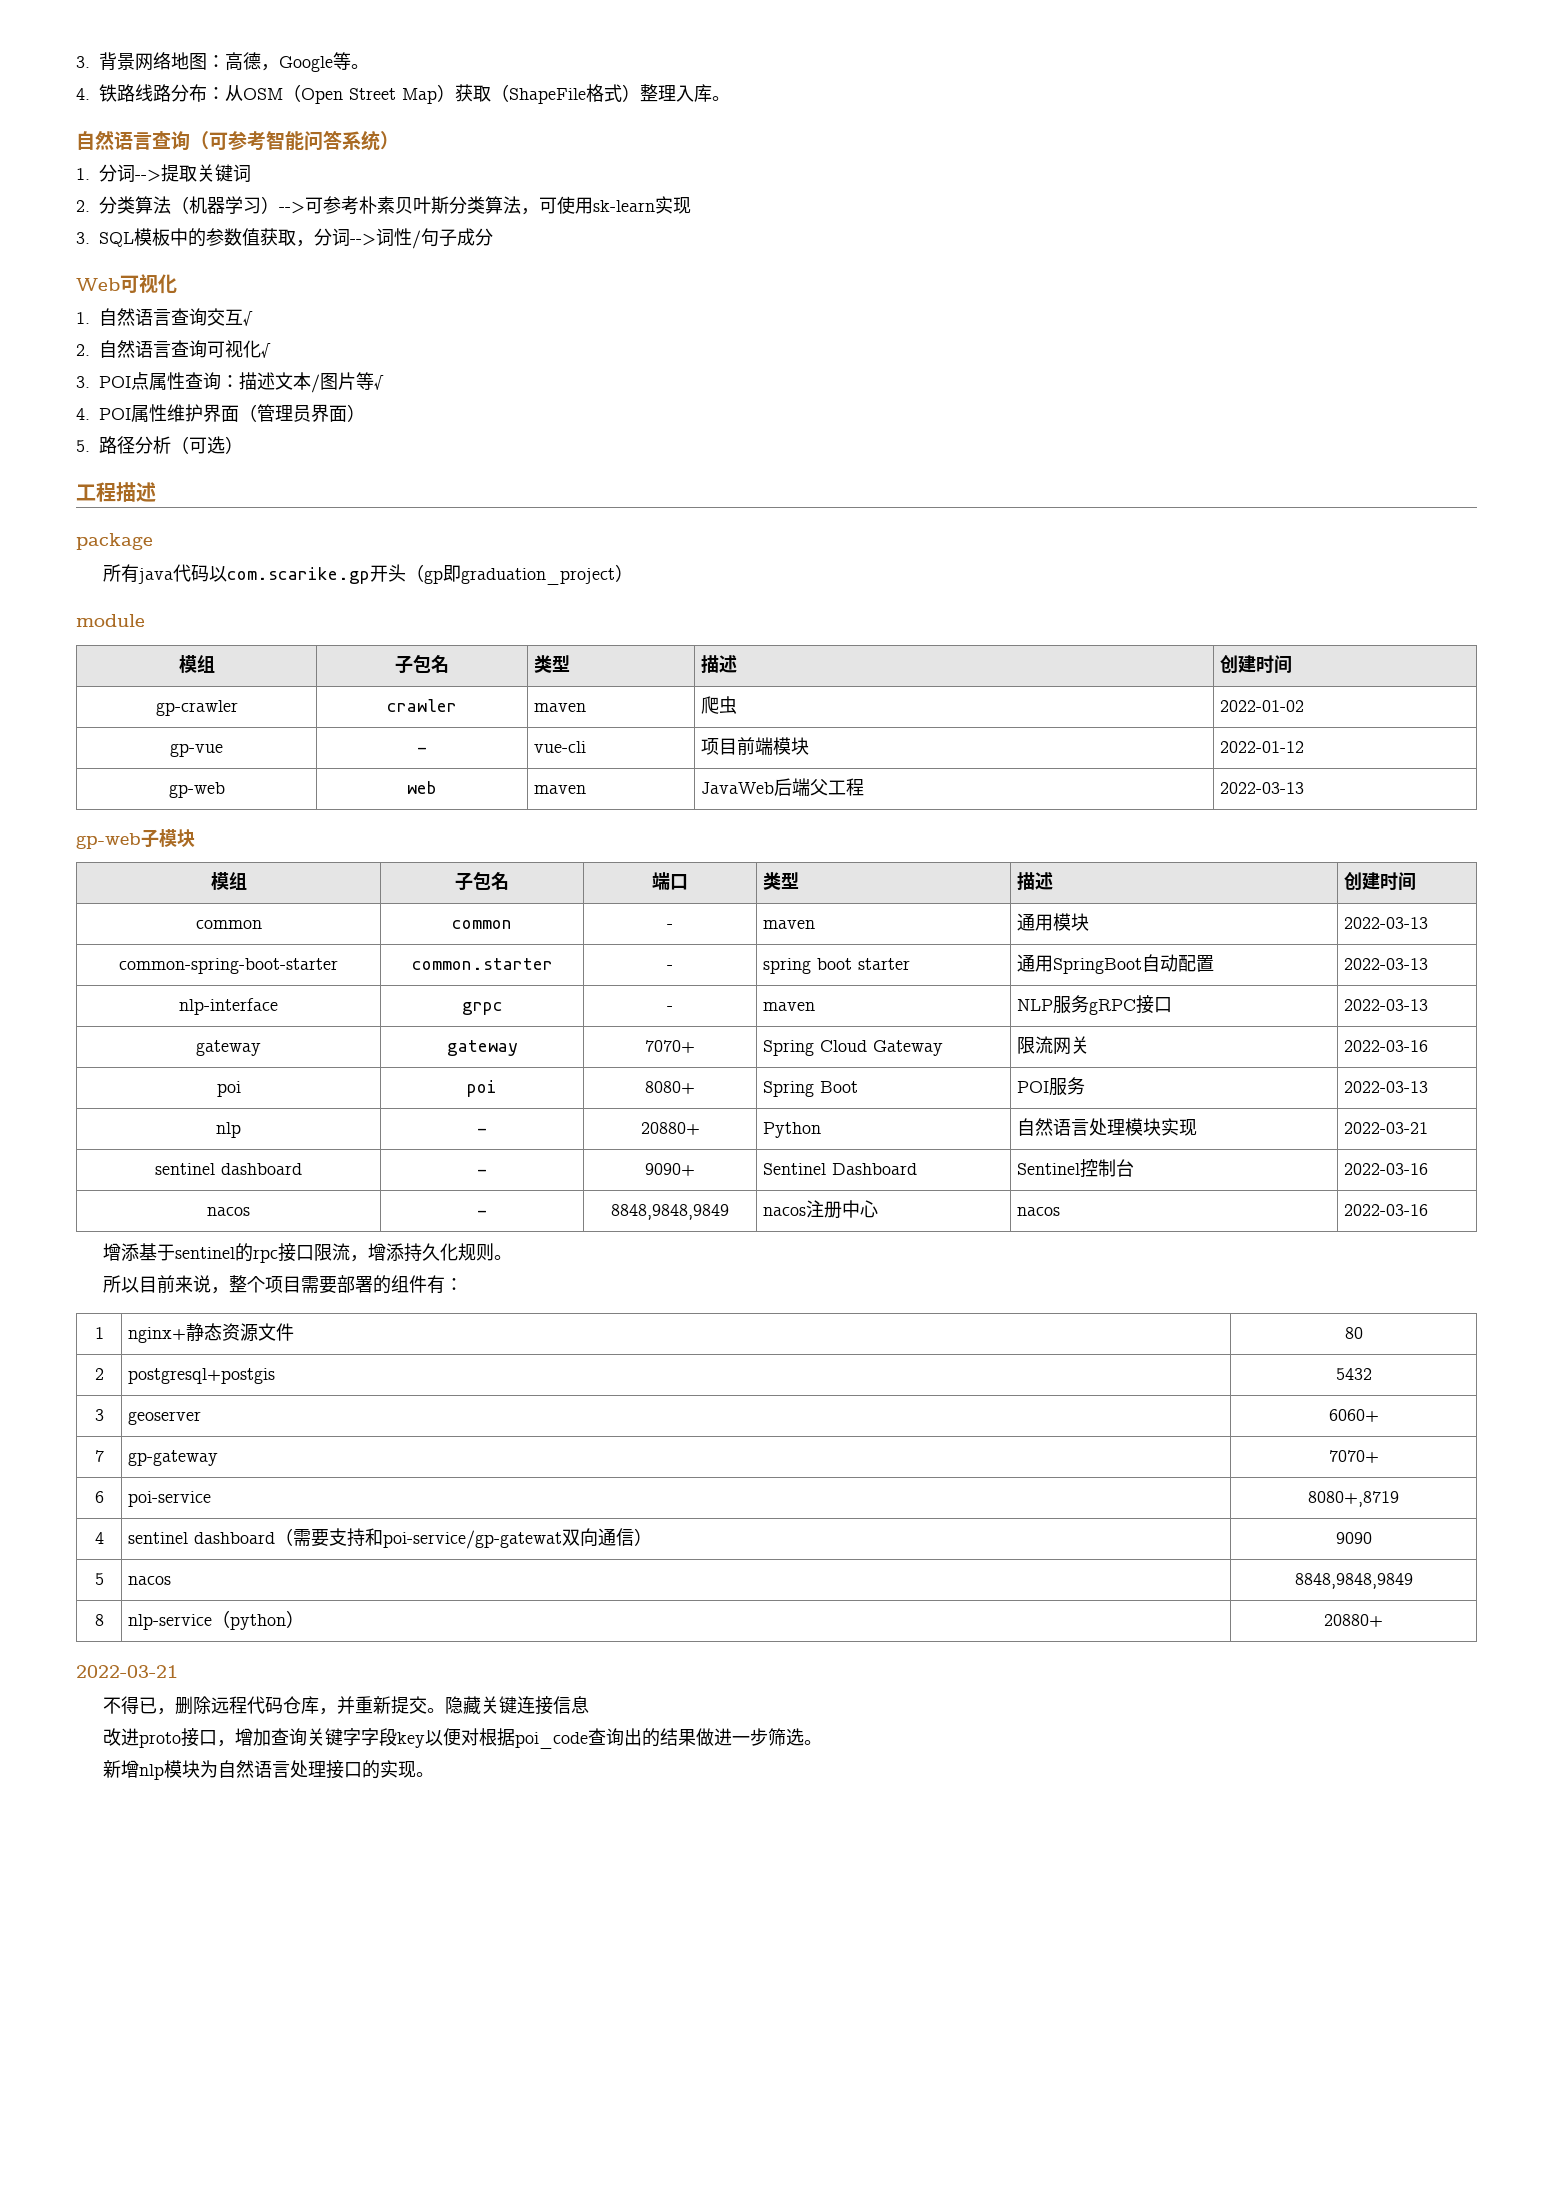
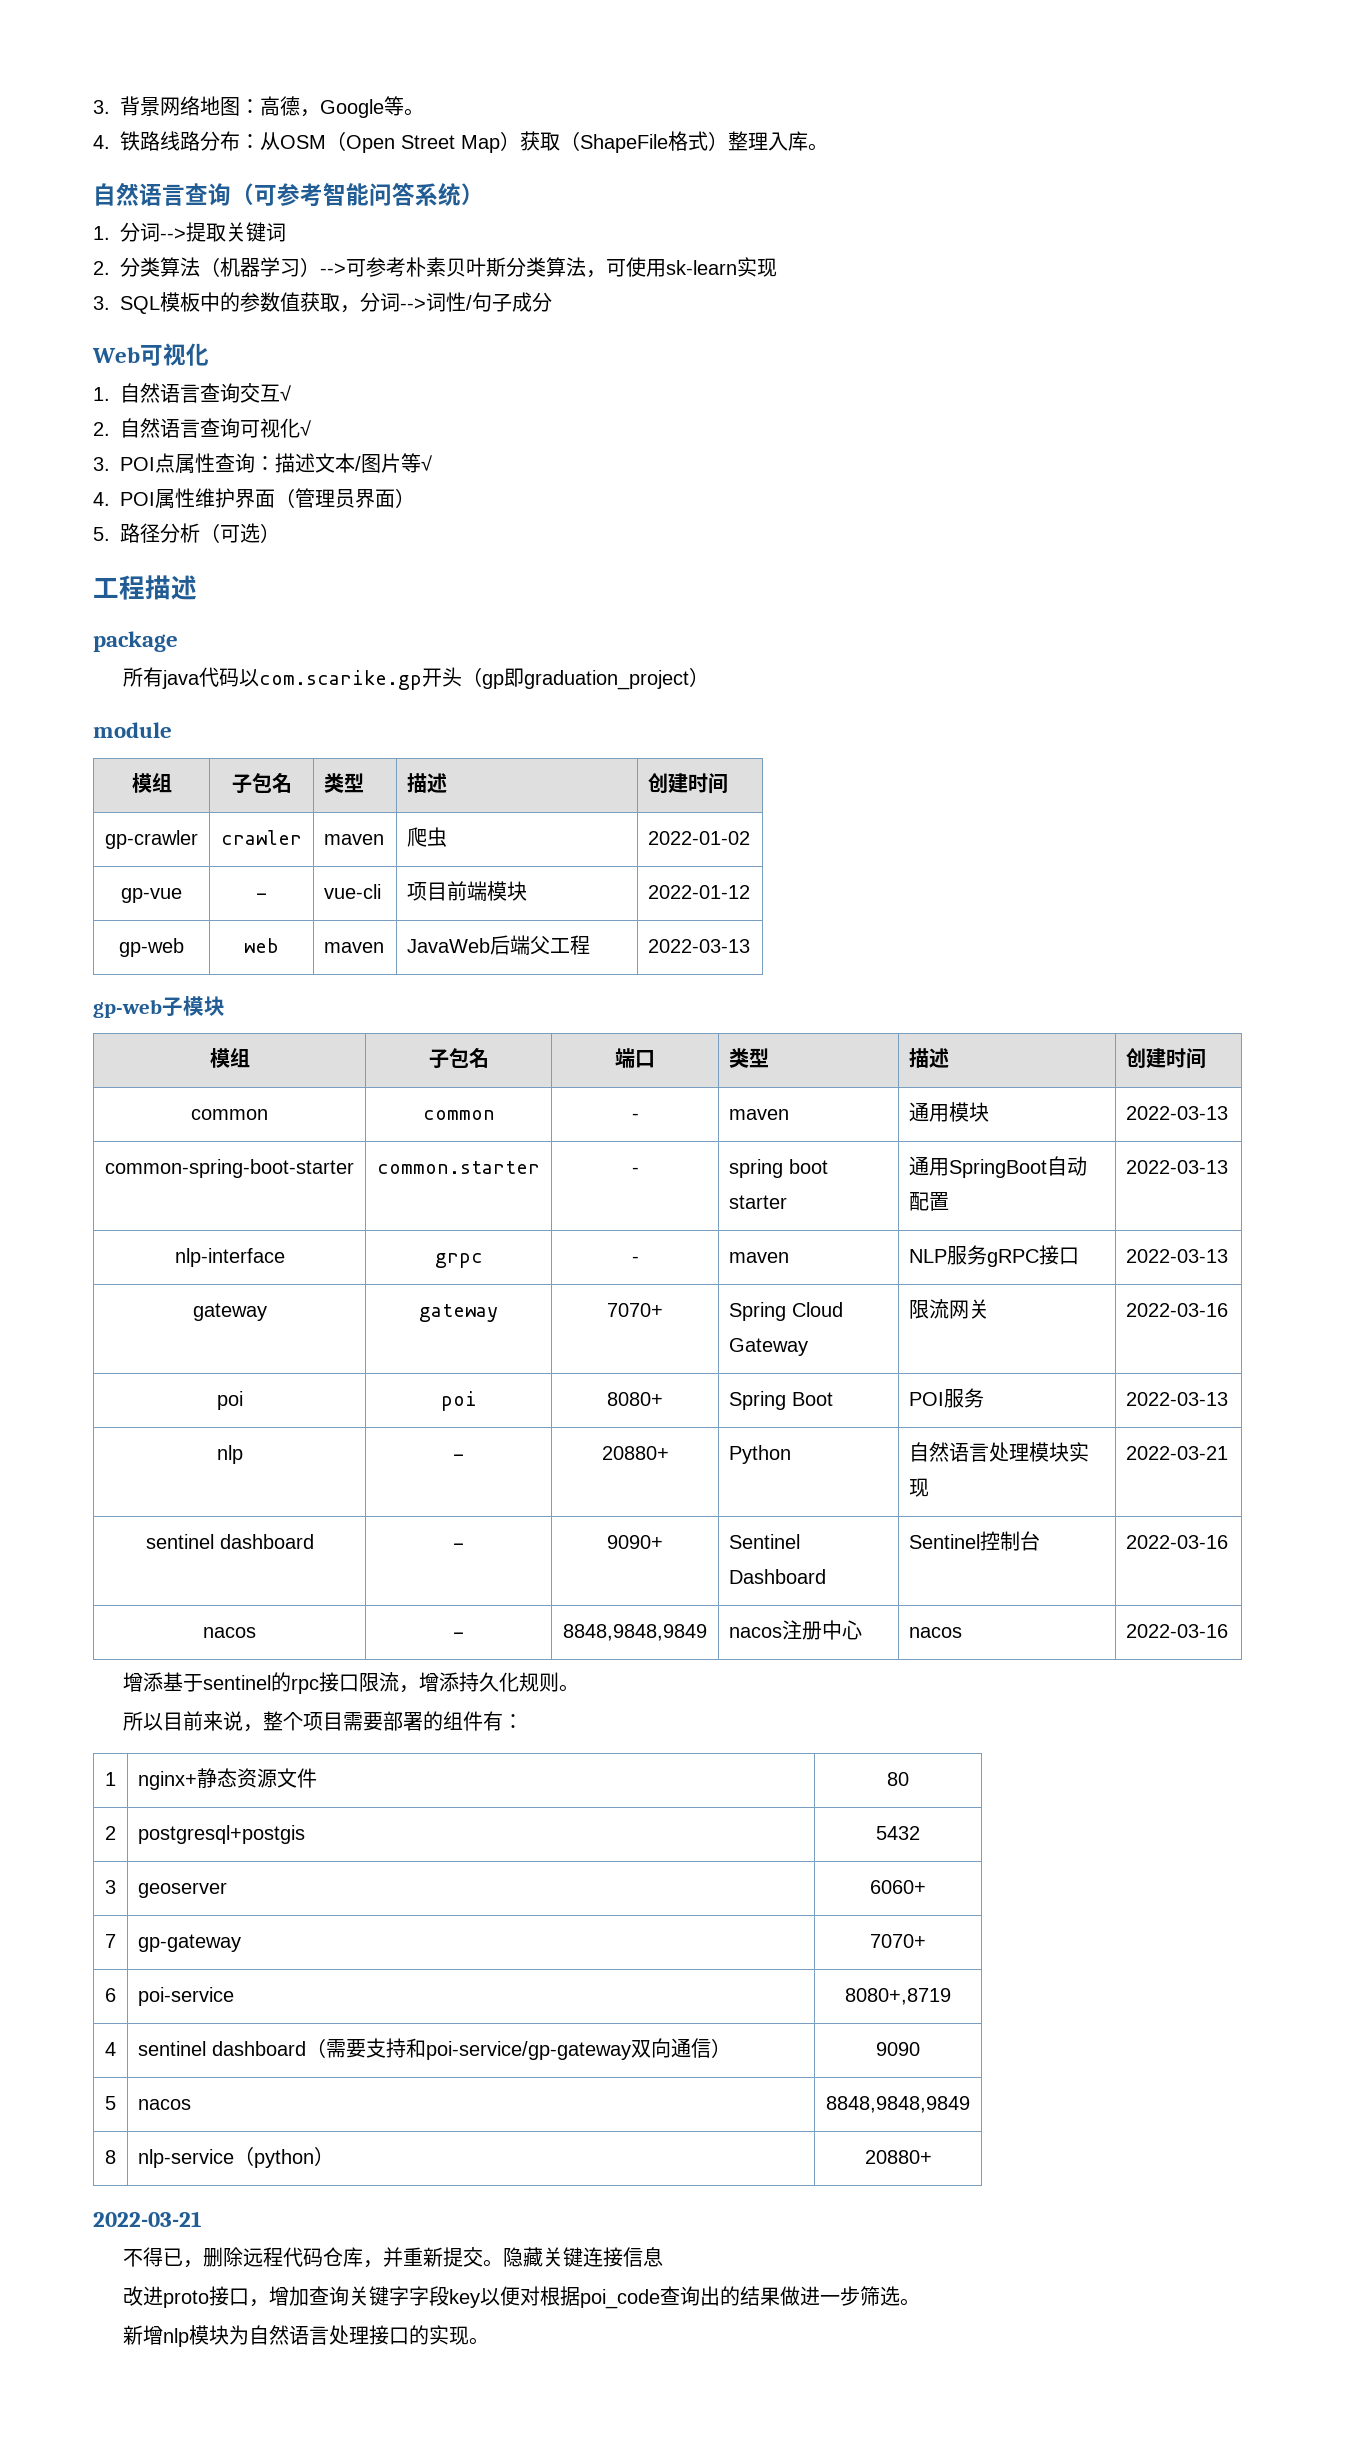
[383,1530,563,1549] poi-service/gp-gatewat -> [426,2041,632,2060] poi-service/gp-gateway

